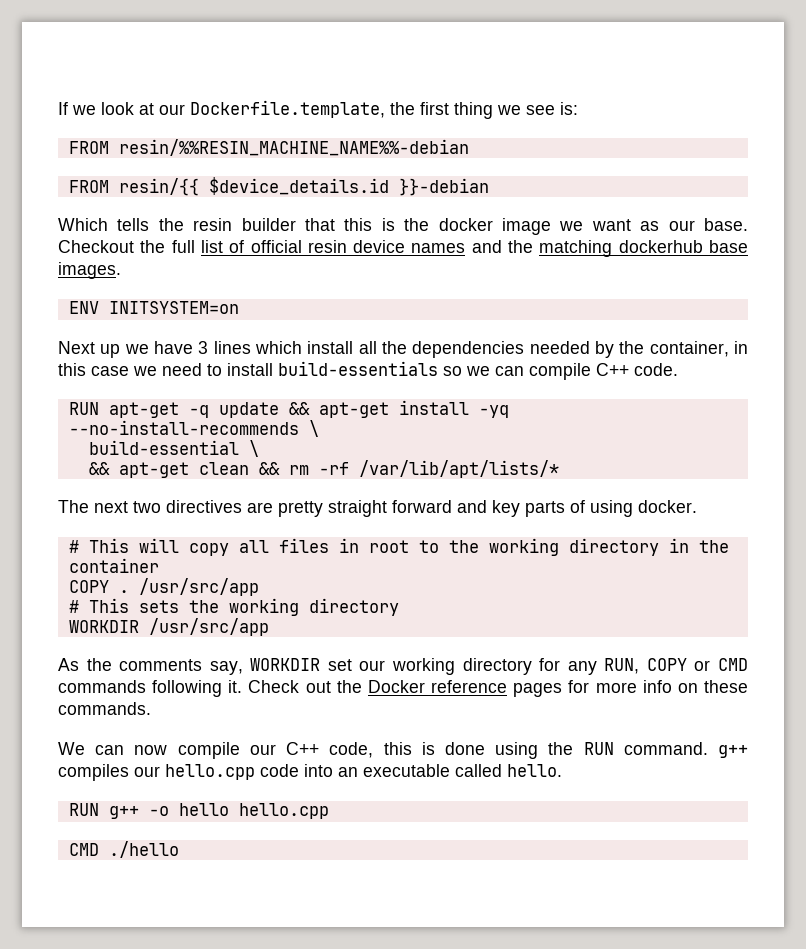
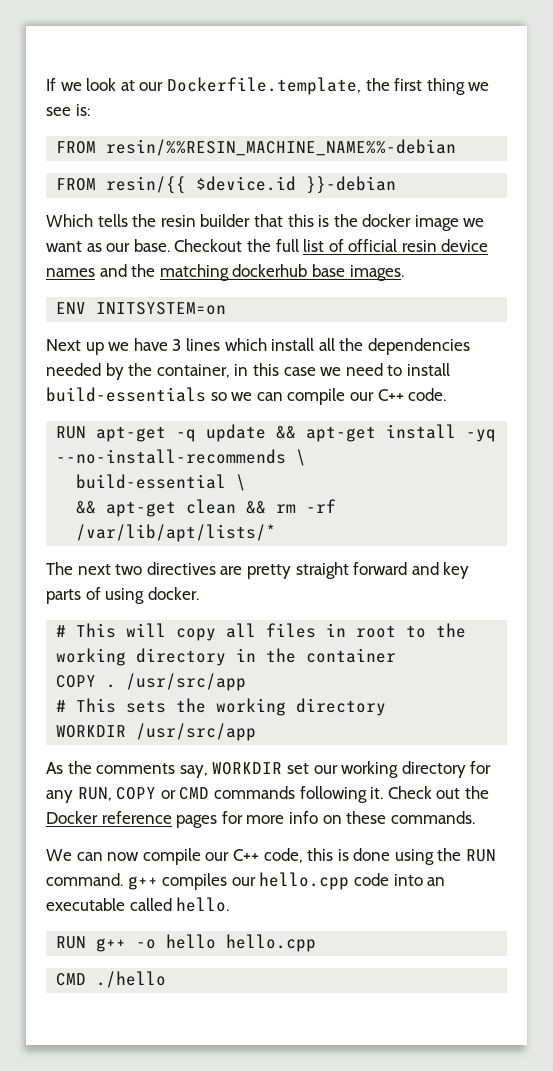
[208,177,389,195] $device_details.id -> [196,176,297,191] $device.id
(591, 371) none -> [349,392,374,401] our

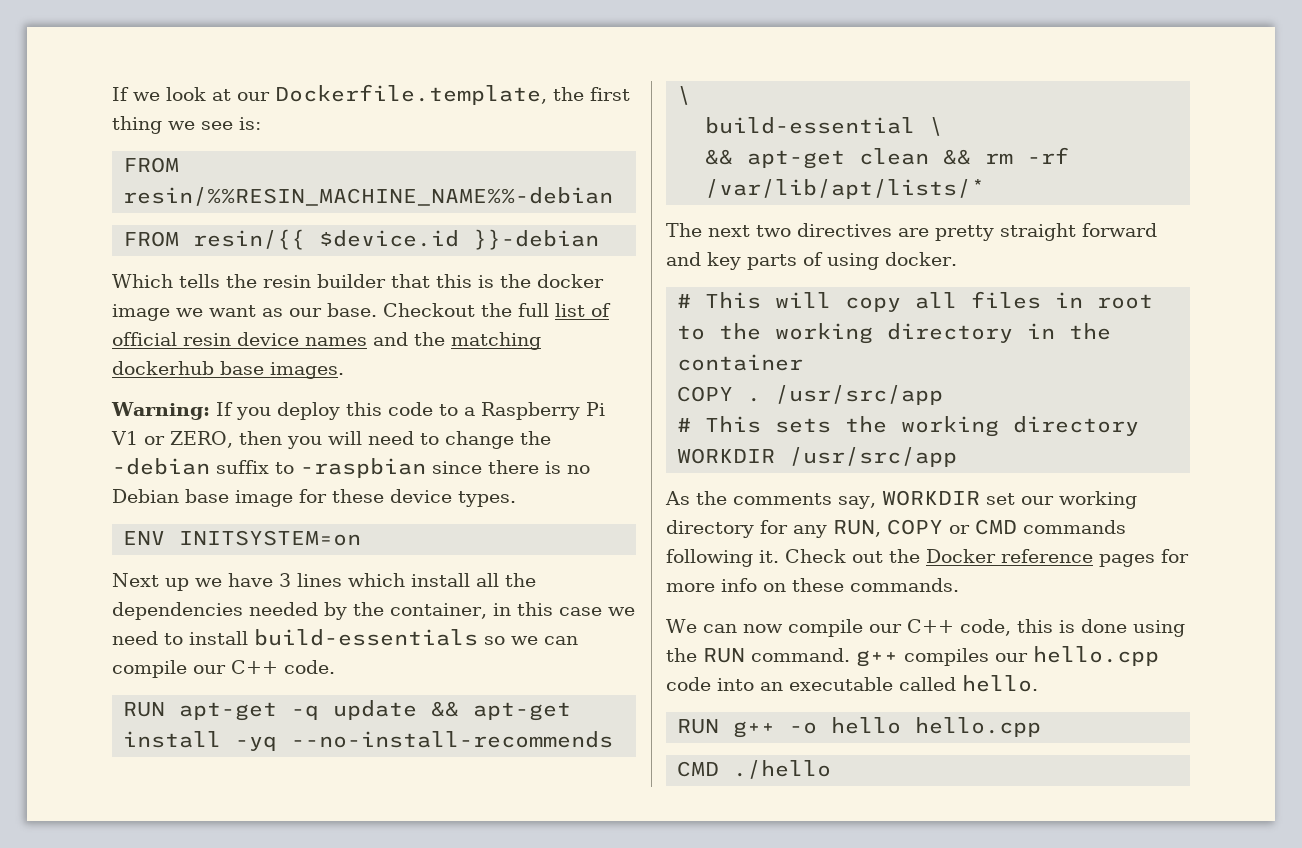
(404, 273) none -> [111,402,605,420] [111,431,551,449] [112,458,590,478] [112,489,516,507] // Warning: If you deploy this code to a Raspberry Pi V1 or ZERO, then you will need to change the -debian suffix to -raspbian since there is no Debian base image for these device types.

